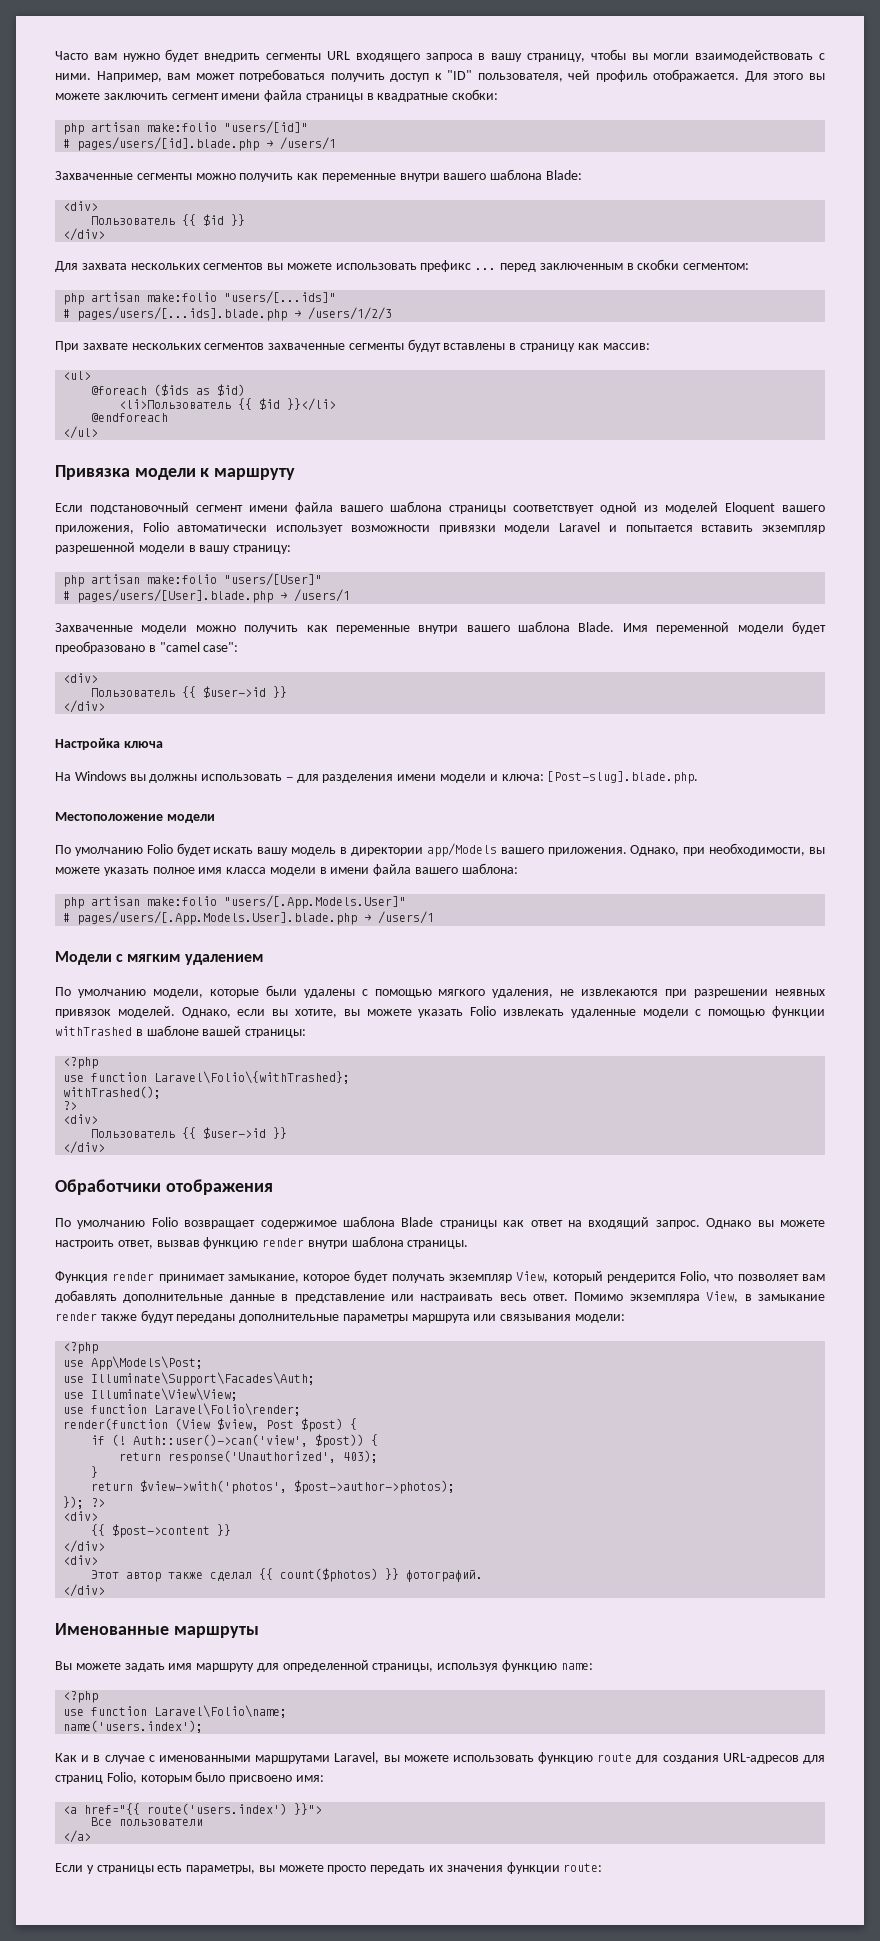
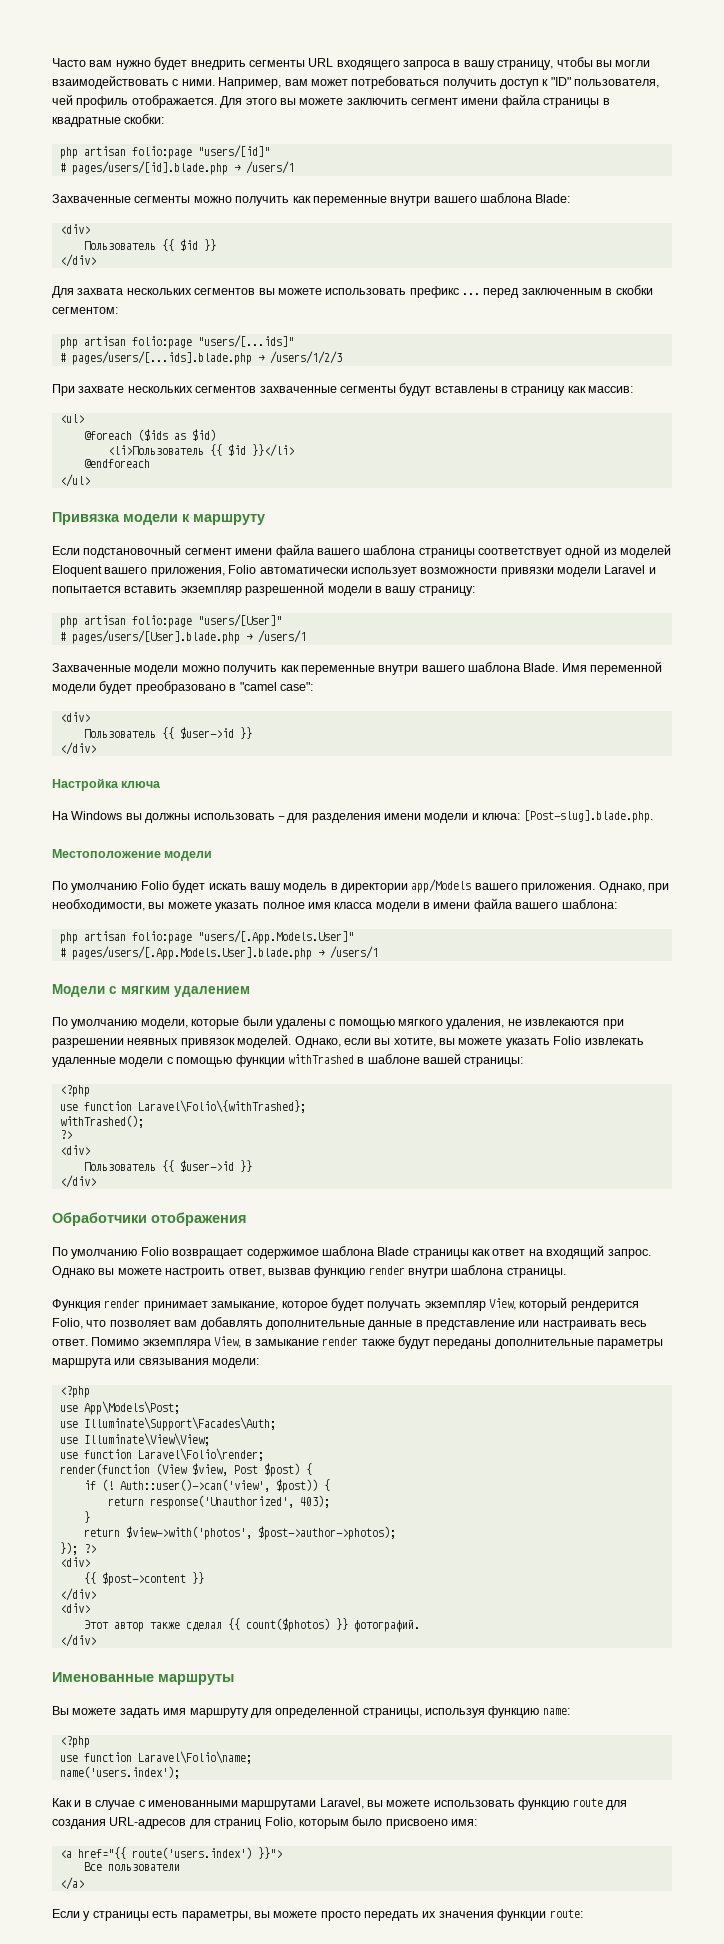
[147,122,218,132] make:folio -> [131,146,192,159] folio:page
[147,292,218,302] make:folio -> [131,336,192,349] folio:page
[147,574,218,584] make:folio -> [131,615,192,628] folio:page
[147,896,218,906] make:folio -> [131,931,192,944] folio:page

